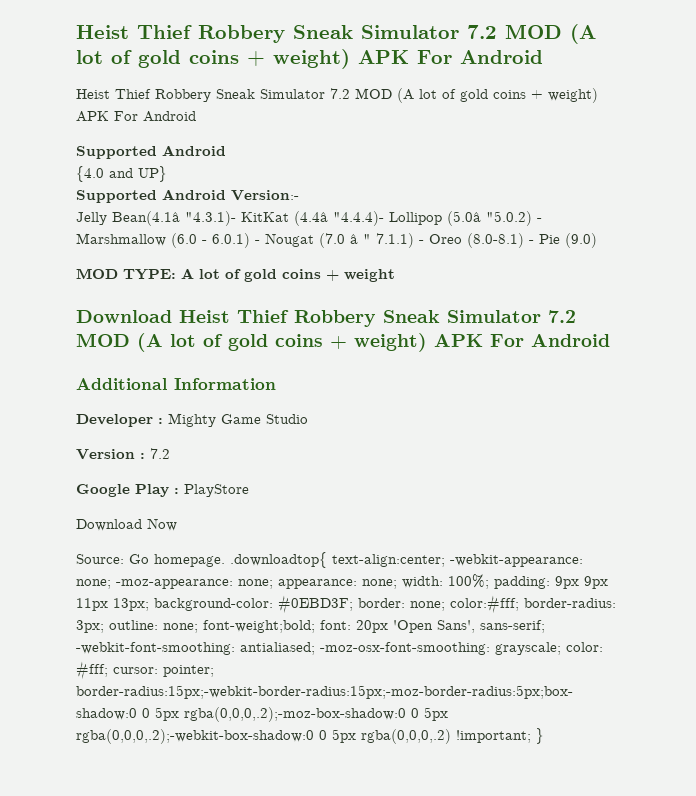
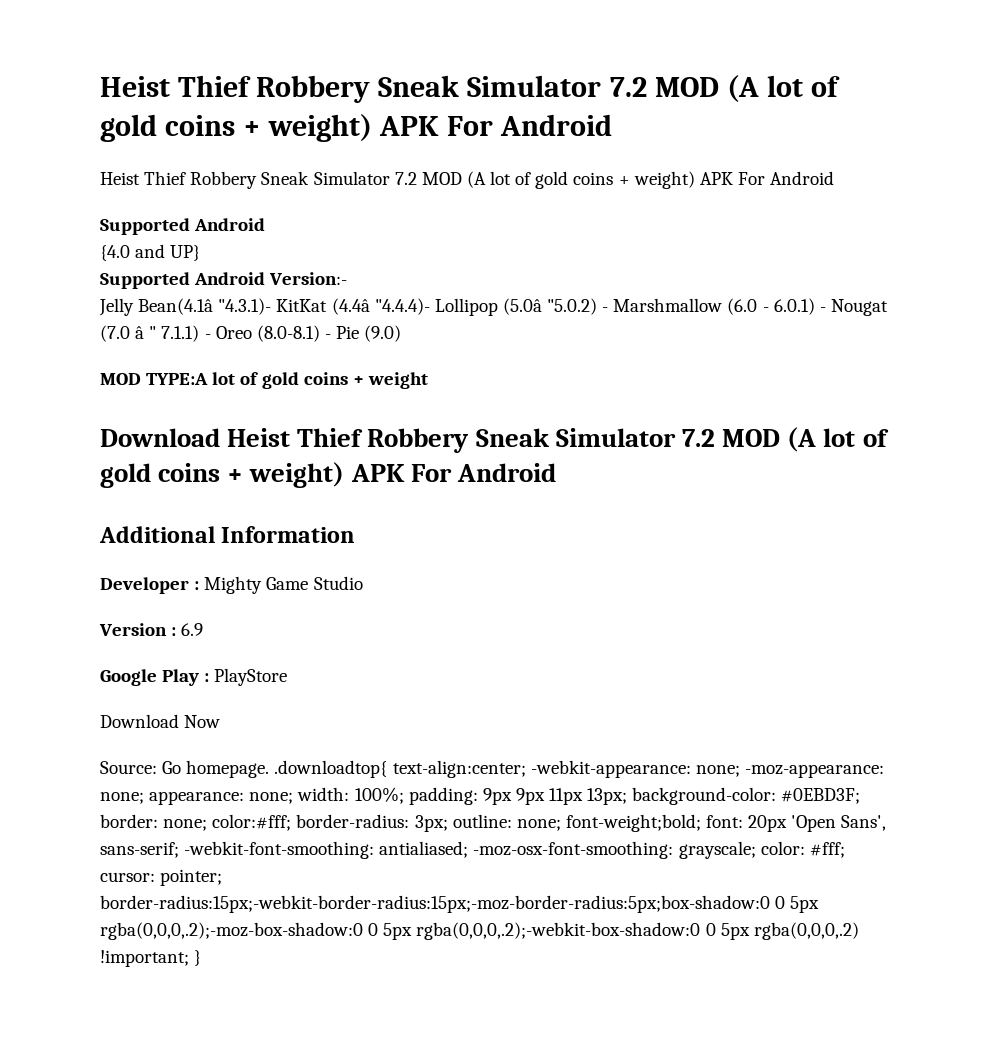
[123,268,194,280] TYPE: A -> [146,373,209,385] TYPE:A
[150,448,170,459] 7.2 -> [181,623,204,636] 6.9

